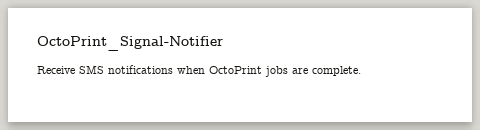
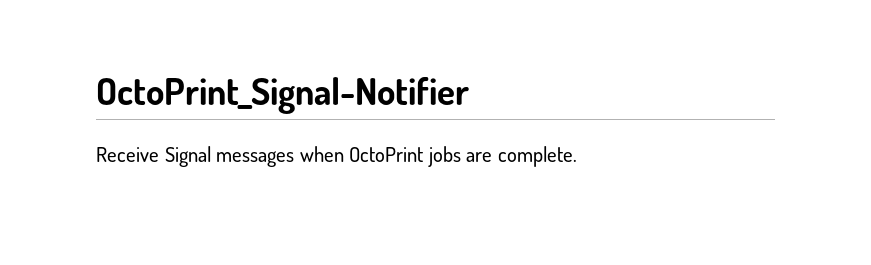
[79,65,173,74] SMS notifications -> [164,146,295,167] Signal messages

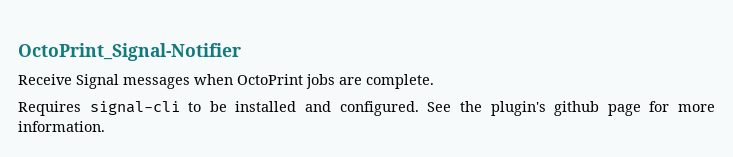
(577, 156) none -> [18,101,716,116] [18,121,105,132] // Requires signal-cli to be installed and configured. See the plugin's github page for more information.

